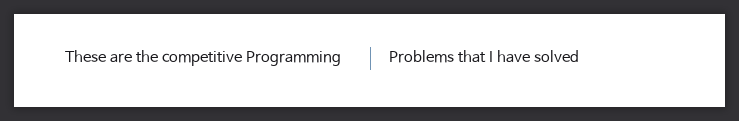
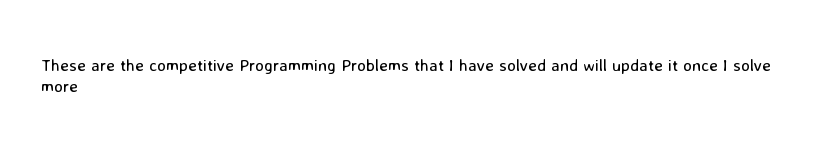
(579, 56) none -> [551,59,771,74] [41,84,78,92] and will update it once I solve more

